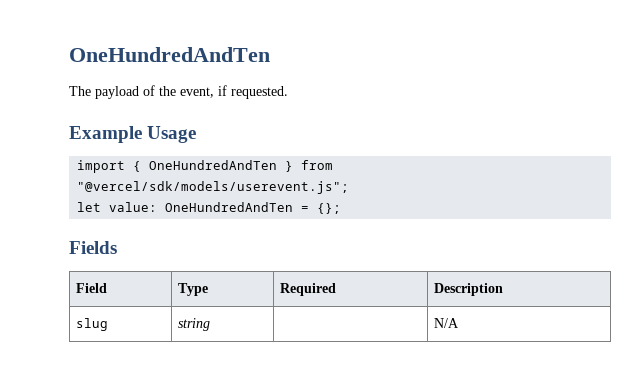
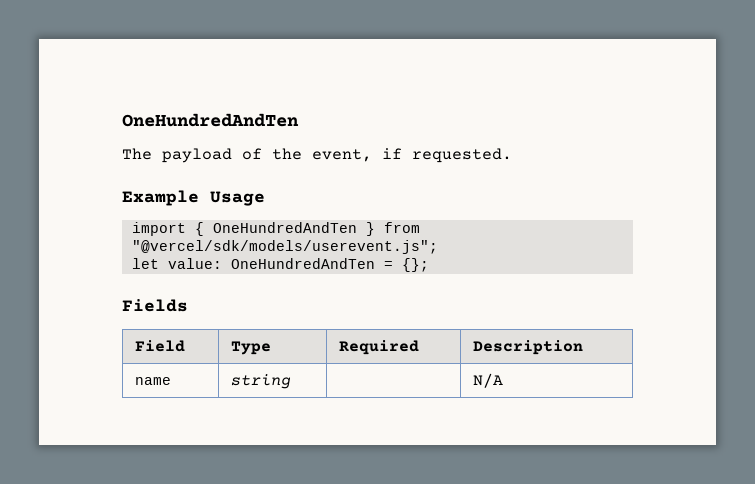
[75,318,108,331] slug -> [134,377,171,385] name

